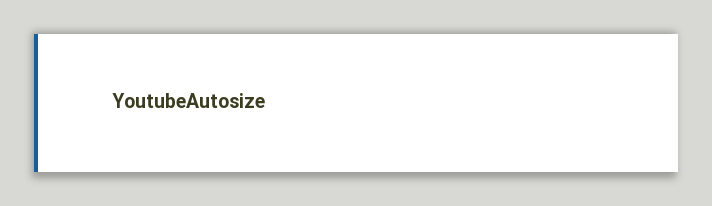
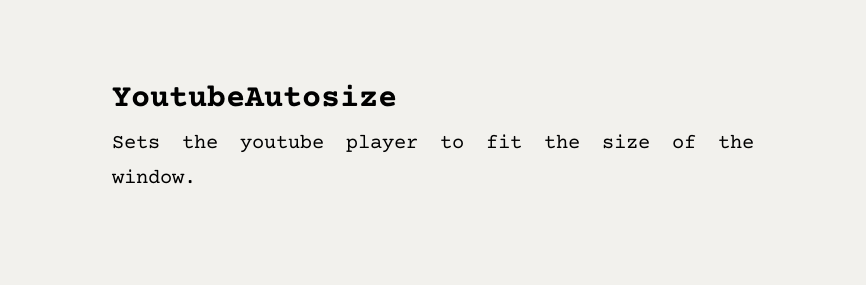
(265, 100) none -> [112,134,754,153] [111,169,196,184] // Sets the youtube player to fit the size of the window.

